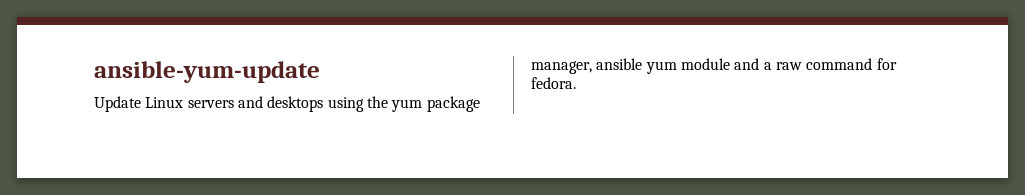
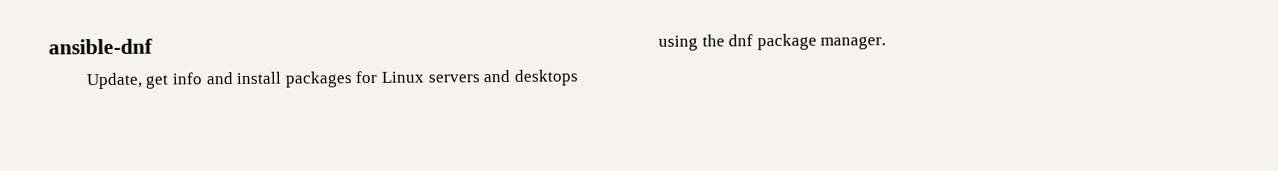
[94,61,320,83] [94,96,141,112] ansible-yum-update // Update -> [48,38,153,55] [85,70,378,90] ansible-dnf // Update, get info and install packages for
[391,96,480,112] [531,58,897,74] [531,77,576,89] yum package manager, ansible yum module and a raw command for fedora. -> [728,33,887,51] dnf package manager.

